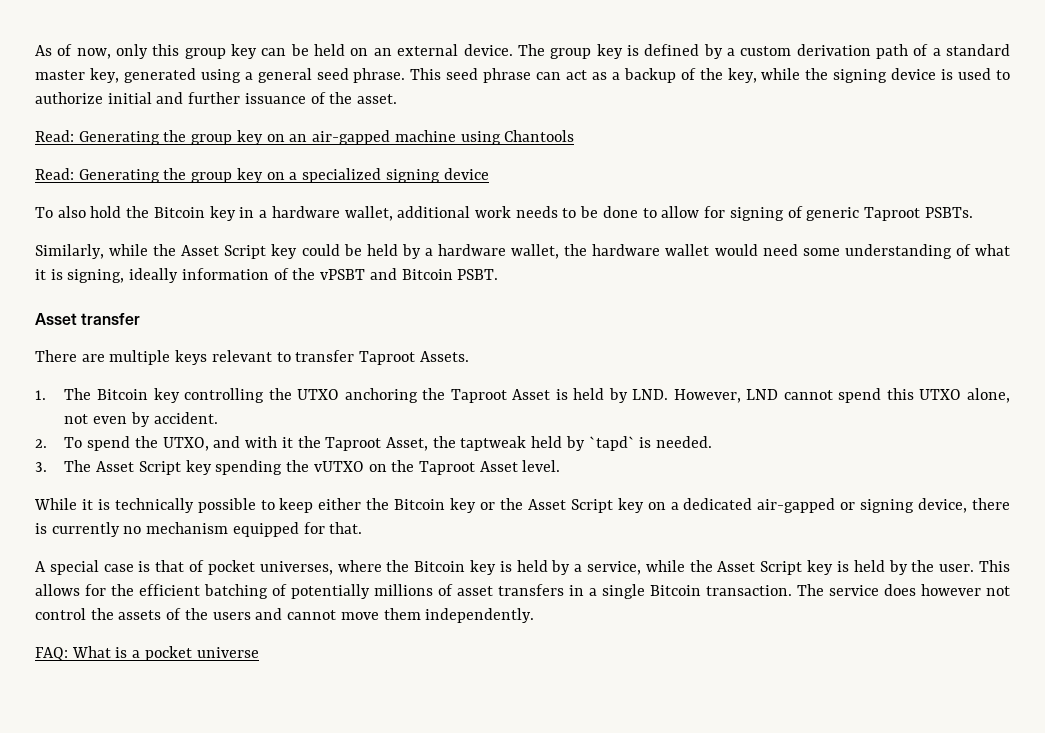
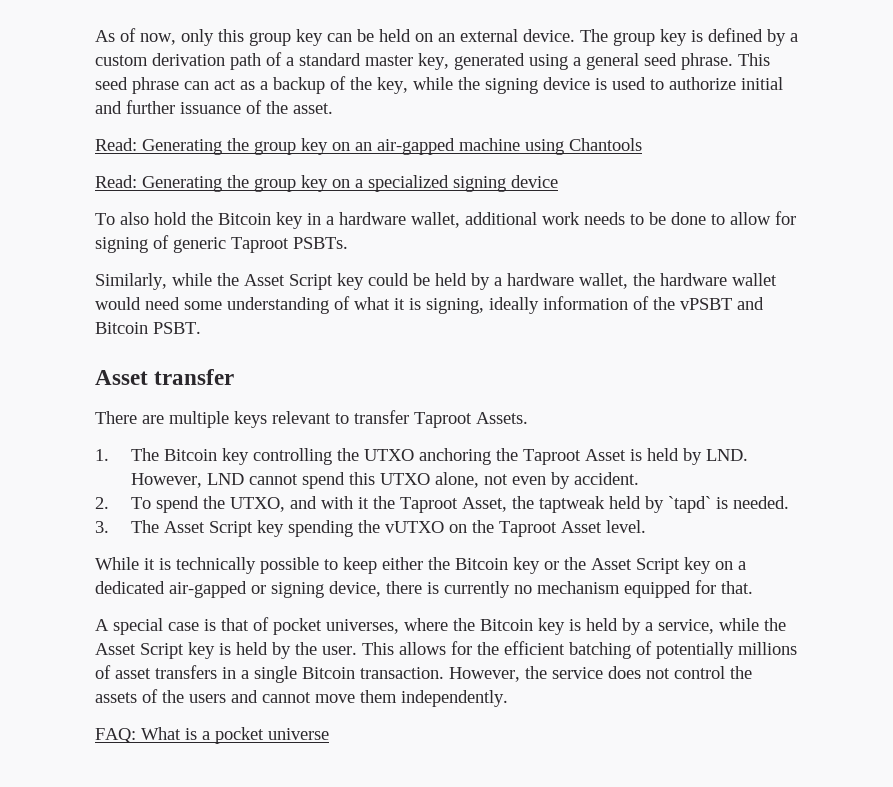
[797,584,824,596] The -> [449,666,547,682] However, the
[921,584,981,596] however -> (641, 672) none

